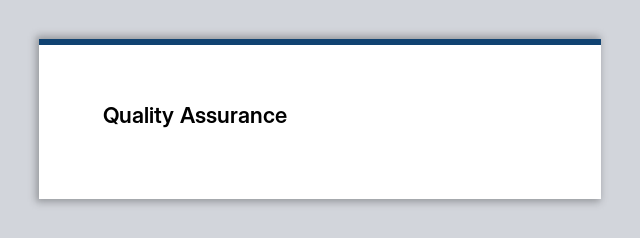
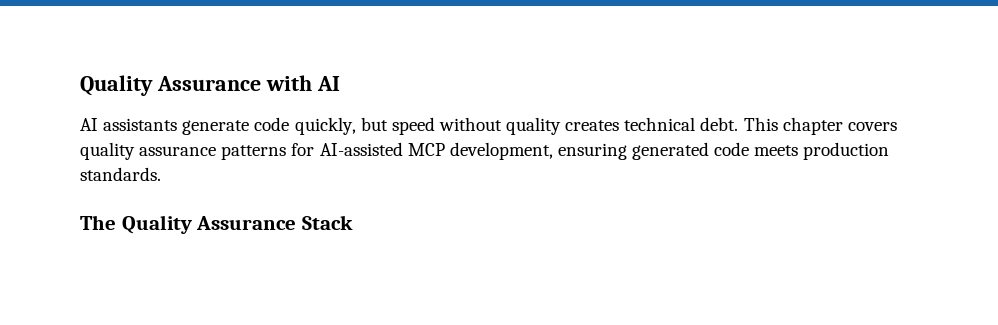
[103,107,287,128] Quality Assurance -> [80,75,340,96] [80,117,897,135] [80,142,890,160] [80,167,161,181] [80,215,354,234] Quality Assurance with AI // AI assistants generate code quickly, but speed without quality creates technical debt. This chapter covers quality assurance patterns for AI-assisted MCP development, ensuring generated code meets production standards. // The Quality Assurance Stack

